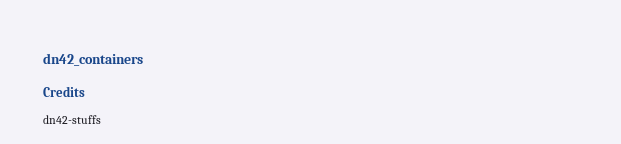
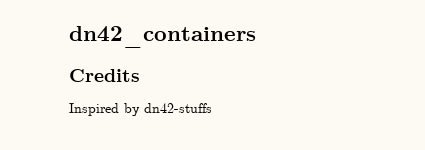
(85, 91) none -> [69,103,140,116] Inspired by

